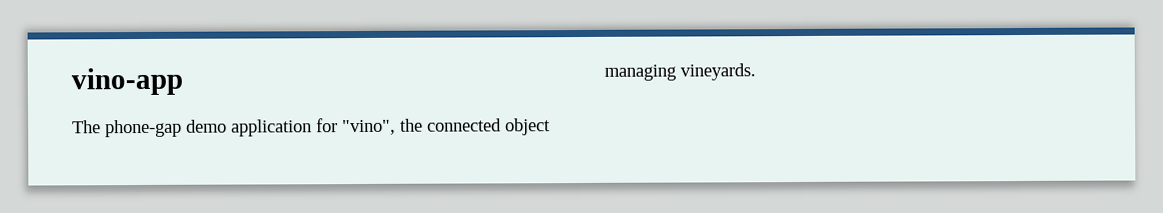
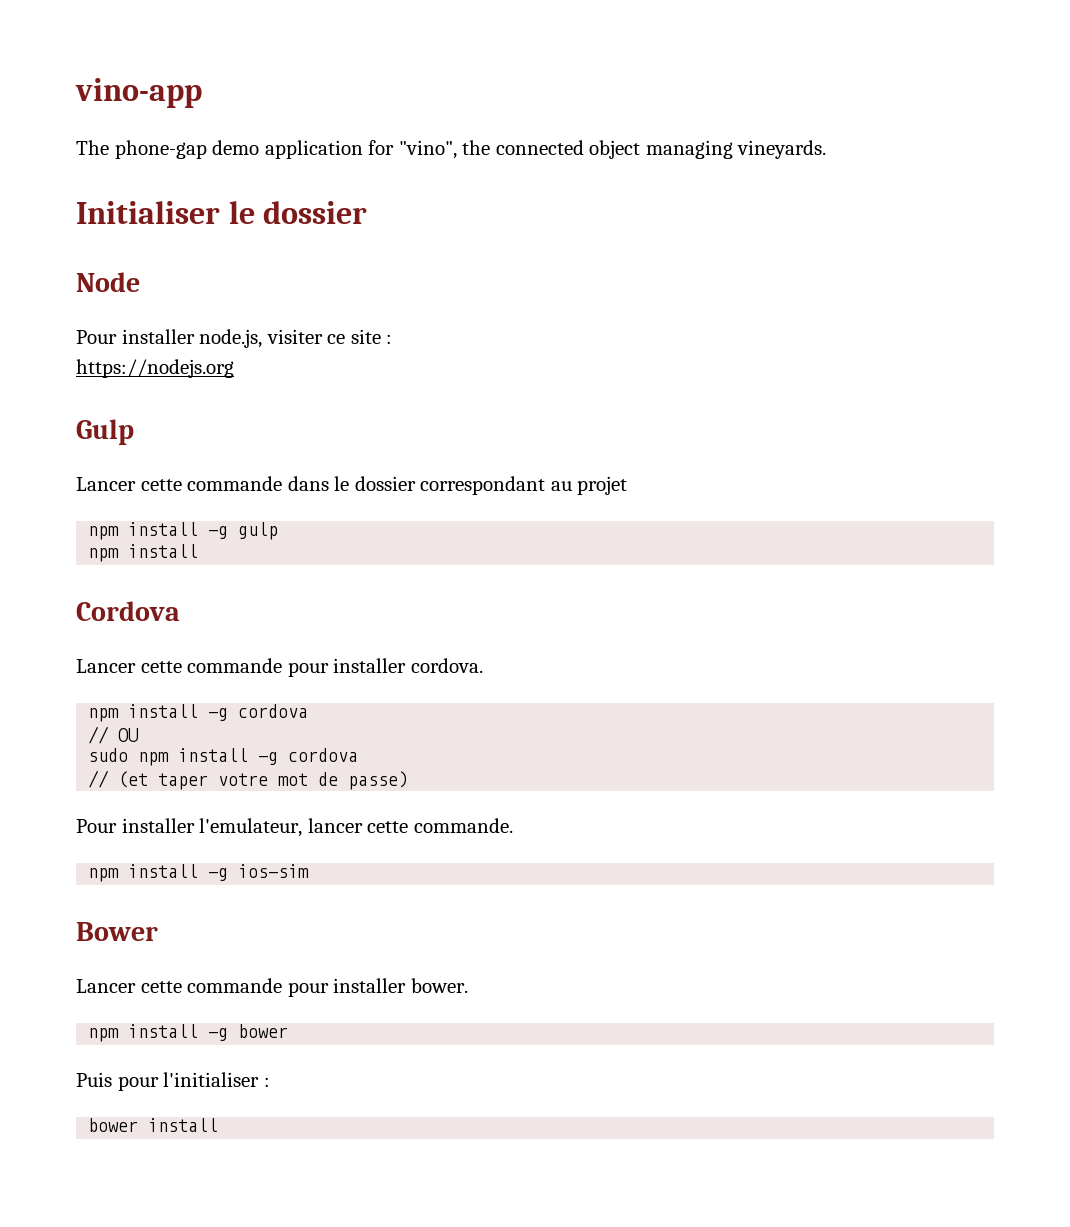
(756, 72) none -> [76,201,368,224] [76,272,140,292] [76,329,393,348] [76,359,234,378] [76,419,134,445] [76,476,628,495] [88,522,279,540] [88,544,199,562] [76,601,180,621] [76,658,483,677] [88,704,309,722] [88,726,140,744] [88,748,359,766] [88,770,409,790] [76,818,513,837] [88,864,310,882] [76,922,158,941] [76,978,468,997] [88,1024,289,1042] [76,1072,270,1091] [88,1118,219,1132] // Initialiser le dossier // Node // Pour installer node.js, visiter ce site : // https://nodejs.org // Gulp // Lancer cette commande dans le dossier correspondant au projet // npm install -g gulp // npm install // Cordova // Lancer cette commande pour installer cordova. // npm install -g cordova // // OU // sudo npm install -g cordova // // (et taper votre mot de passe) // Pour installer l'emulateur, lancer cette commande. // npm install -g ios-sim // Bower // Lancer cette commande pour installer bower. // npm install -g bower // Puis pour l'initialiser : // bower install

